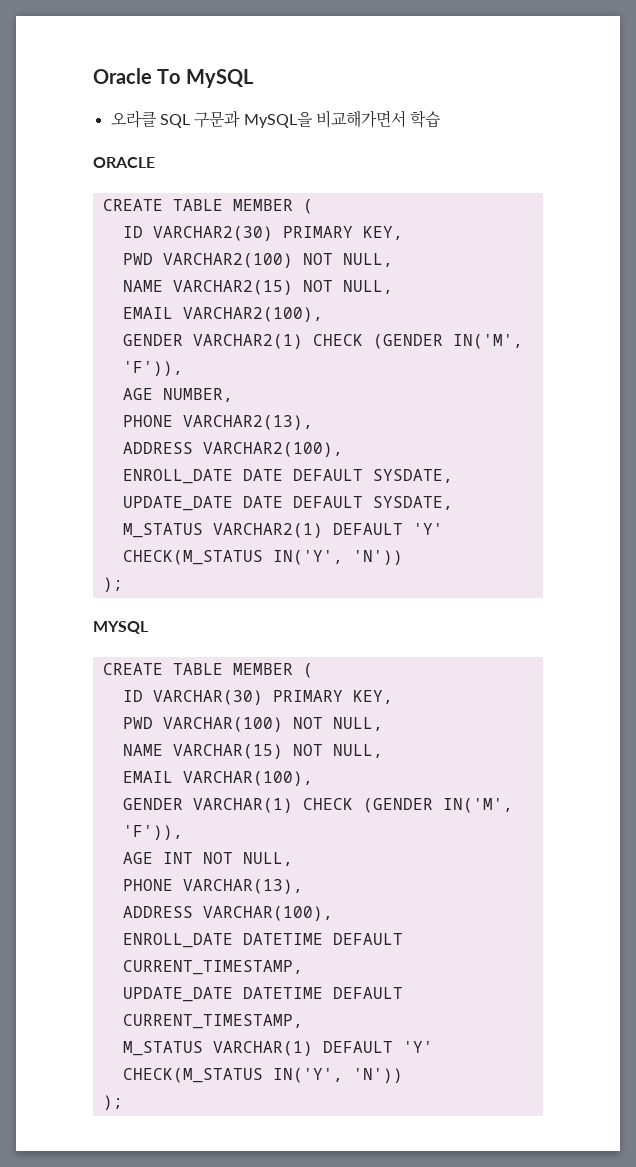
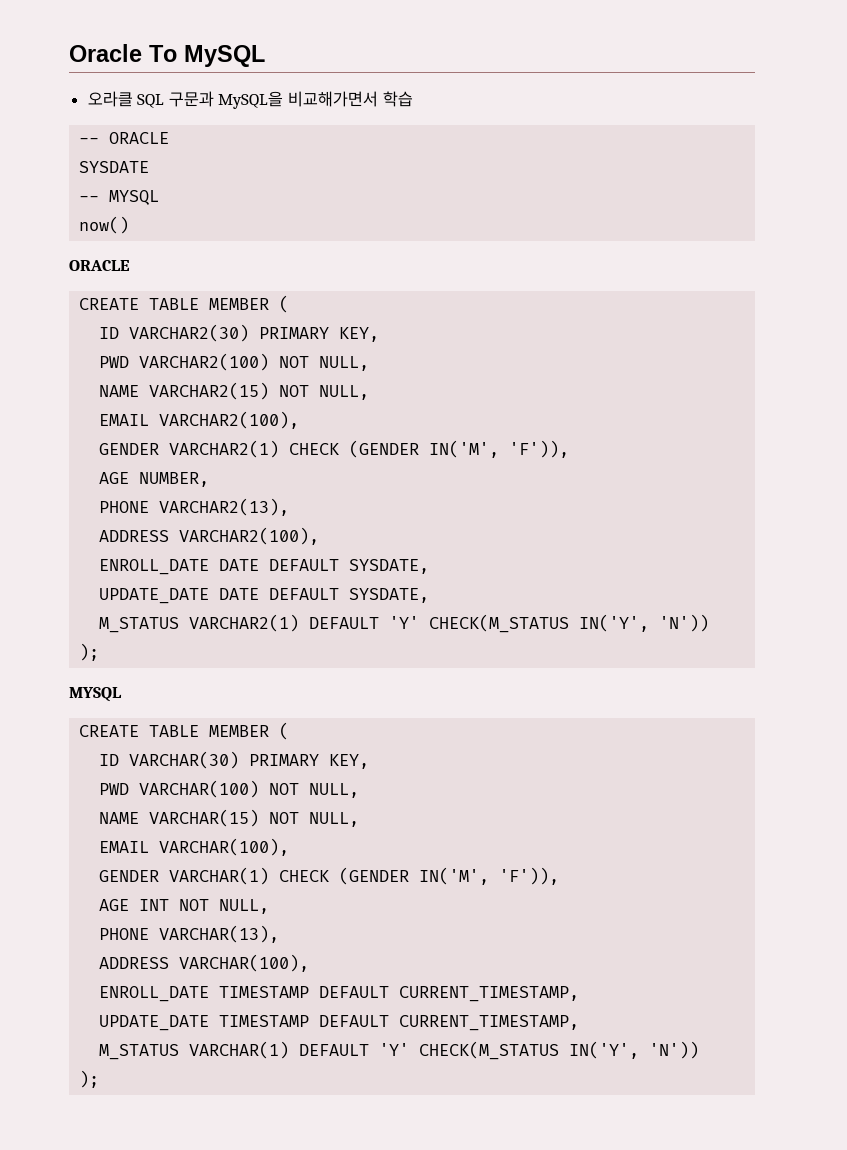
(442, 119) none -> [79,132,170,144] [79,161,150,173] [79,190,160,205] [79,216,130,234] // -- ORACLE // SYSDATE // -- MYSQL // now()
[242,933,323,945] DATETIME -> [219,986,310,998] TIMESTAMP
[242,987,323,999] DATETIME -> [219,1015,310,1027] TIMESTAMP

